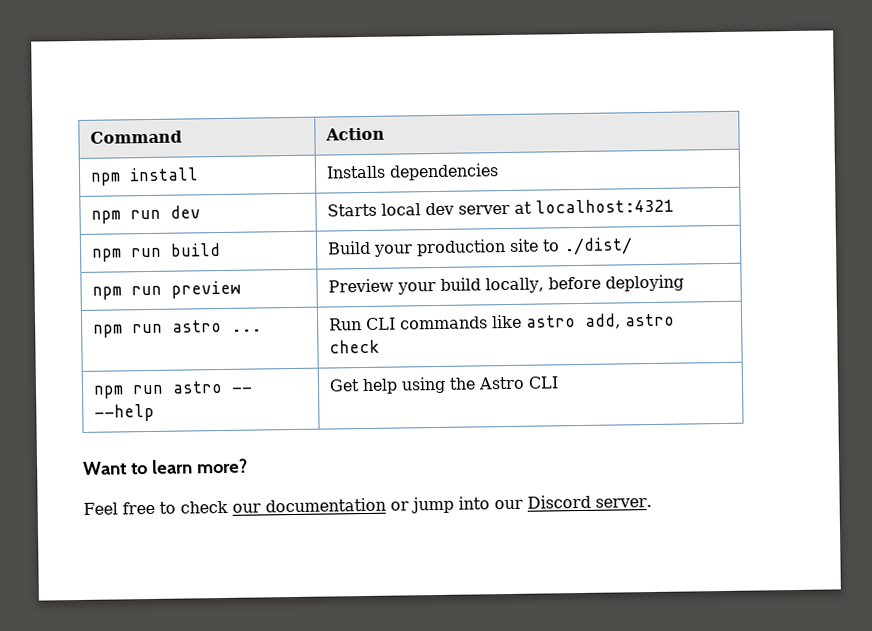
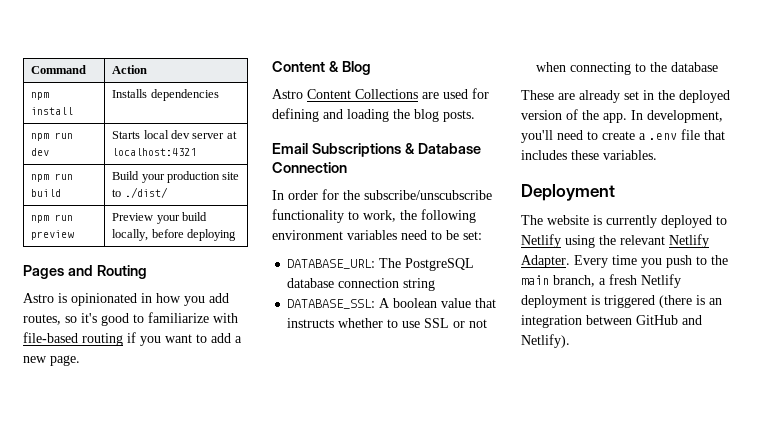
[93,319,263,338] [329,313,676,331] [329,339,381,354] [93,380,254,399] [94,403,156,422] [329,376,560,395] [83,458,248,475] [83,494,652,515] // npm run astro ... | Run CLI commands like astro add, astro check // npm run astro -- --help | Get help using the Astro CLI // Want to learn more? // Feel free to check our documentation or jump into our Discord server. -> [23,265,147,279] [23,293,229,306] [23,312,238,326] [23,332,242,346] [23,355,80,366] [272,61,371,75] [272,88,489,99] [272,108,475,122] [272,143,481,157] [272,162,347,173] [272,189,492,200] [272,209,476,223] [272,230,482,240] [287,258,475,271] [287,278,436,291] [287,298,497,309] [287,318,488,328] [536,62,719,75] [521,90,730,103] [521,109,723,123] [521,129,725,143] [521,150,657,160] [521,184,615,201] [521,215,727,228] [521,234,709,248] [521,255,728,268] [521,274,681,288] [521,295,722,308] [521,315,702,328] [521,334,570,348] // Pages and Routing // Astro is opinionated in how you add routes, so it's good to familiarize with file-based routing if you want to add a new page. // Content & Blog // Astro Content Collections are used for defining and loading the blog posts. // Email Subscriptions & Database Connection // In order for the subscribe/unscubscribe functionality to work, the following environment variables need to be set: // DATABASE_URL: The PostgreSQL database connection string // DATABASE_SSL: A boolean value that instructs whether to use SSL or not when connecting to the database // These are already set in the deployed version of the app. In development, you'll need to create a .env file that includes these variables. // Deployment // The website is currently deployed to Netlify using the relevant Netlify Adapter. Every time you push to the main branch, a fresh Netlify deployment is triggered (there is an integration between GitHub and Netlify).

